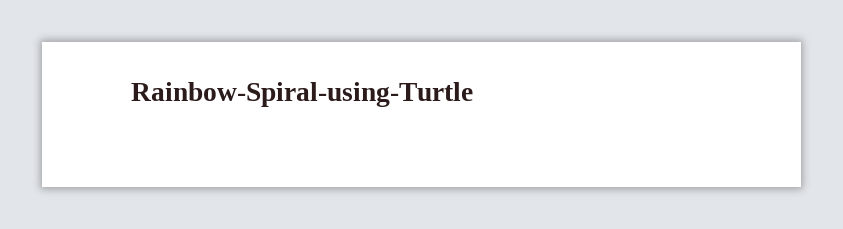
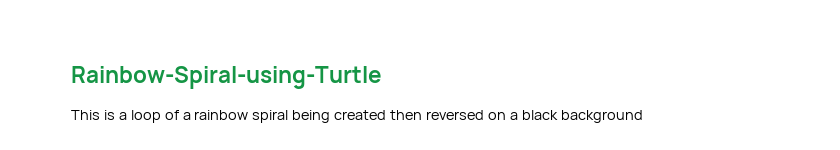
(473, 94) none -> [71,110,643,123] // This is a loop of a rainbow spiral being created then reversed on a black background

